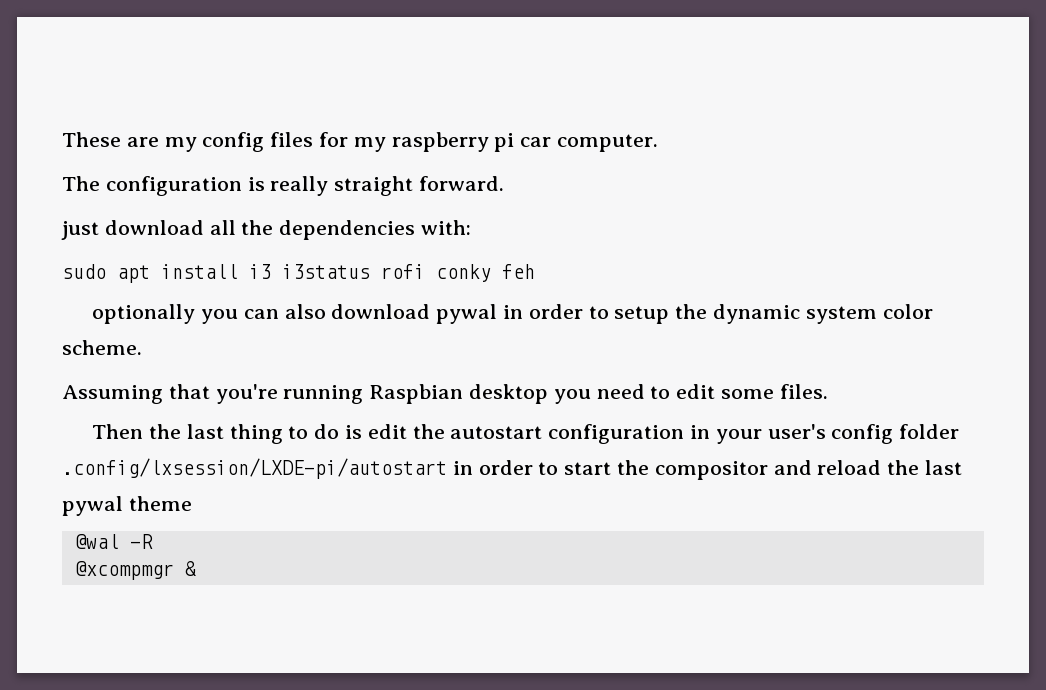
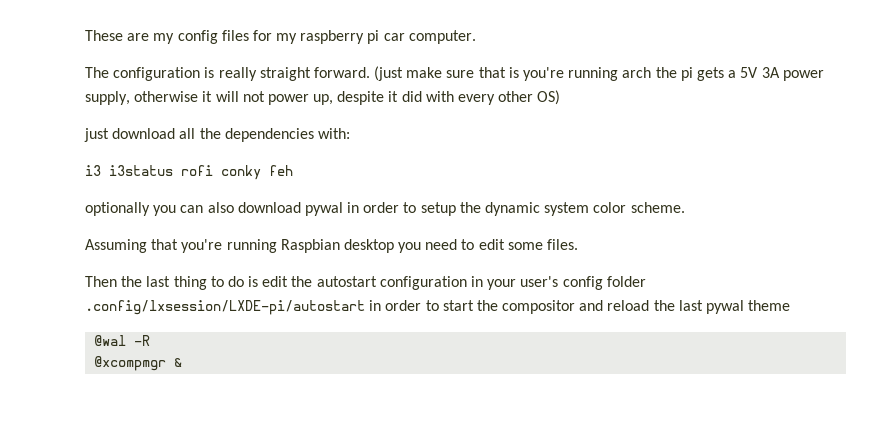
(505, 183) none -> [374,66,824,81] [85,90,561,105] (just make sure that is you're running arch the pi gets a 5V 3A power supply, otherwise it will not power up, despite it did with every other OS)
[62,264,238,283] sudo apt install -> (350, 133) none

